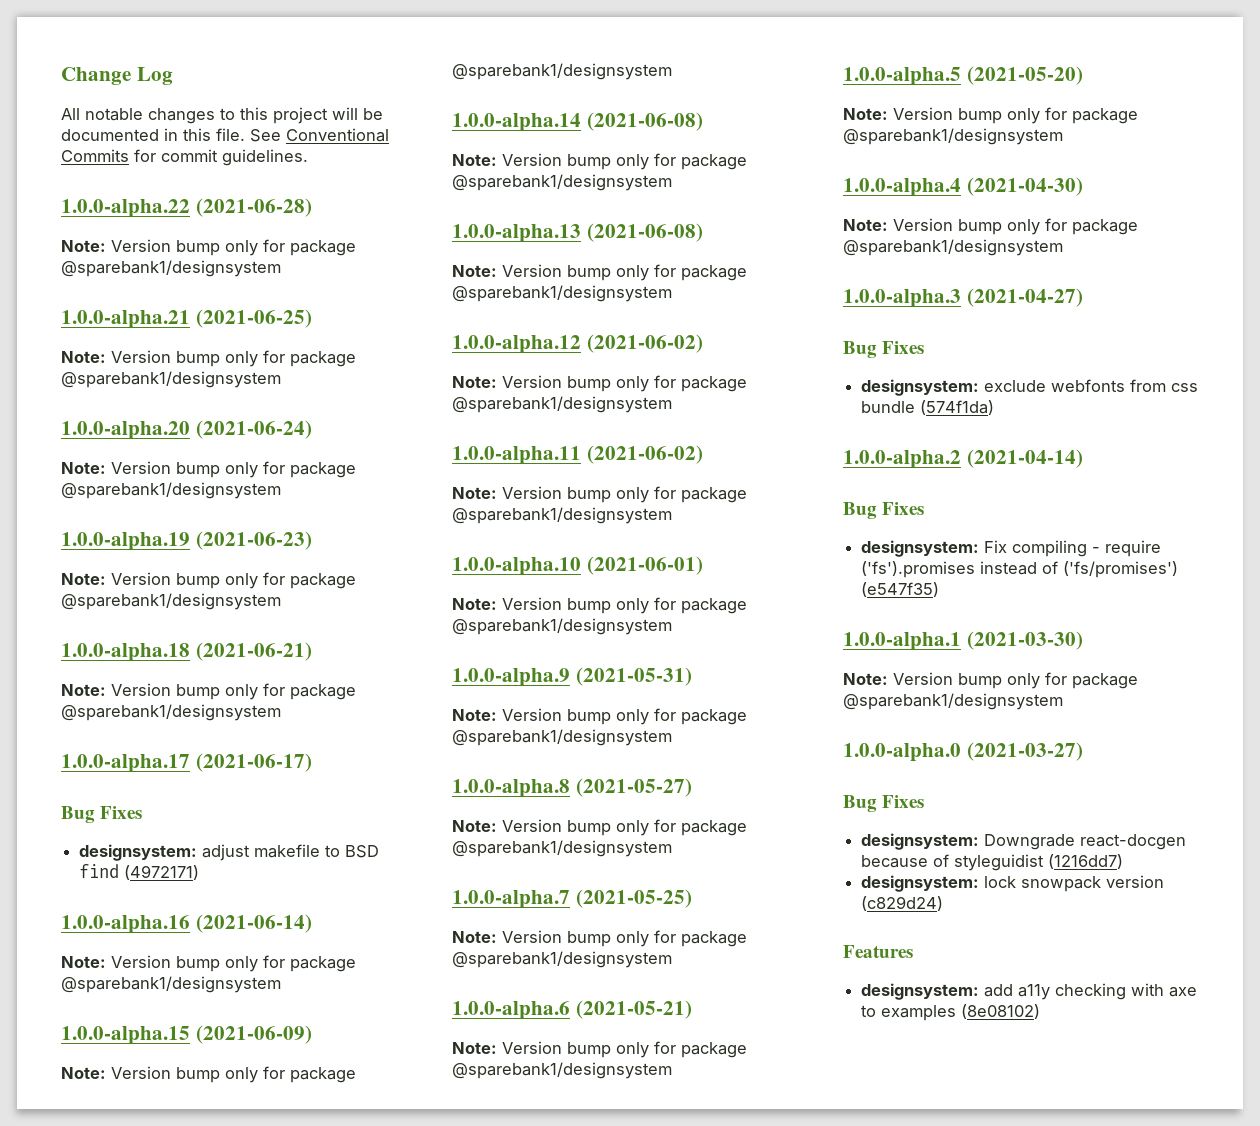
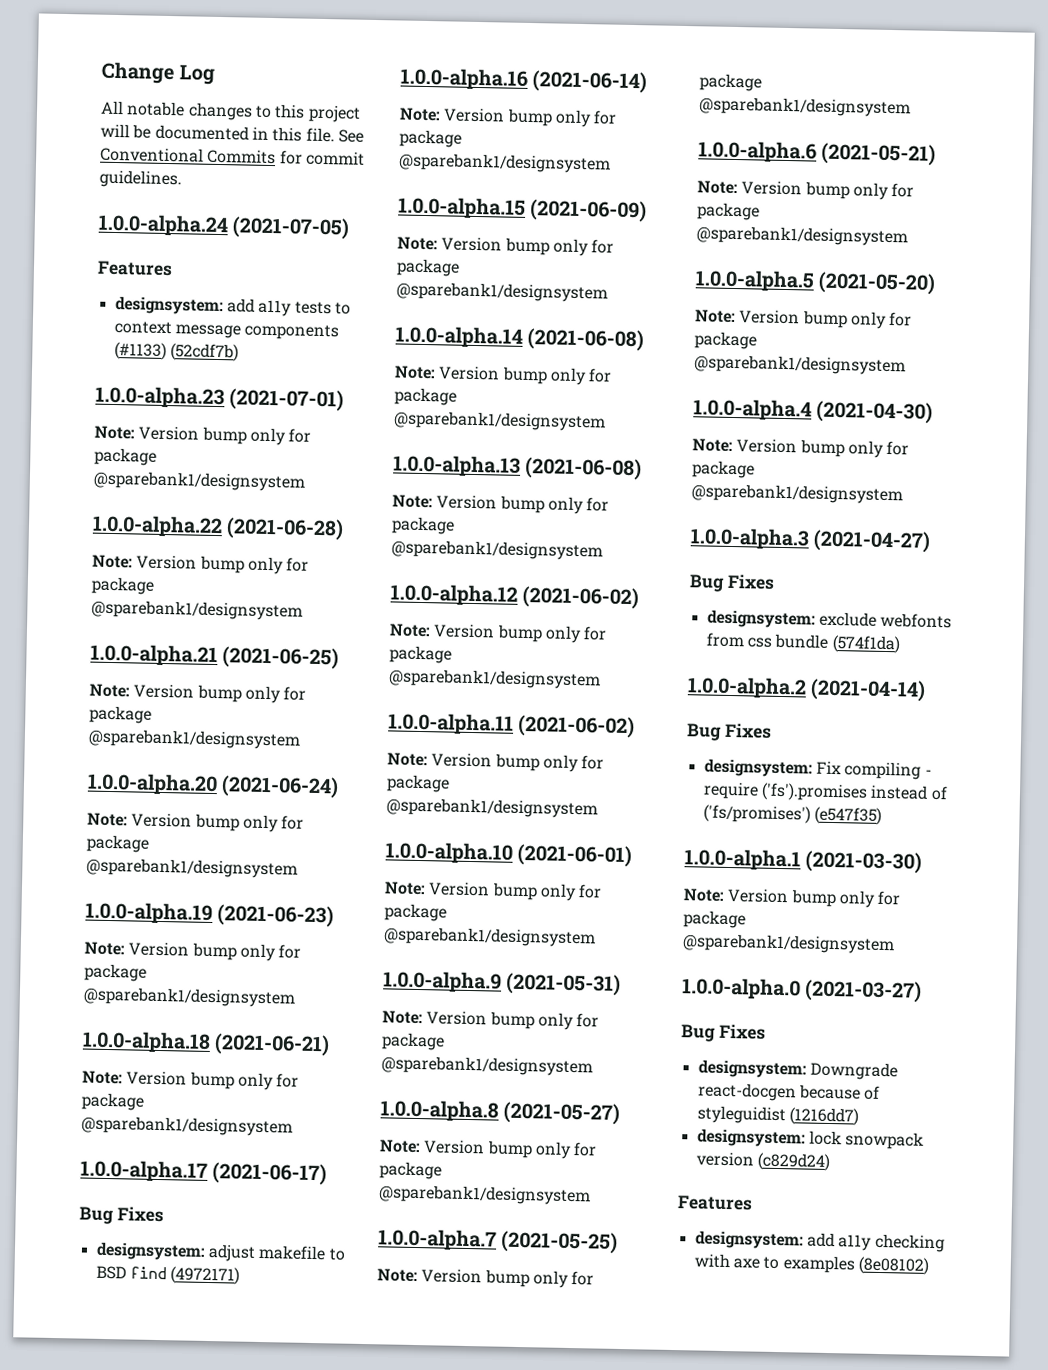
(308, 157) none -> [98,213,351,240] [97,260,173,277] [114,295,351,317] [113,320,340,341] [113,341,239,362] [95,385,345,412] [94,425,312,446] [94,447,157,466] [93,470,306,492] // 1.0.0-alpha.24 (2021-07-05) // Features // designsystem: add a11y tests to context message components (#1133) (52cdf7b) // 1.0.0-alpha.23 (2021-07-01) // Note: Version bump only for package @sparebank1/designsystem

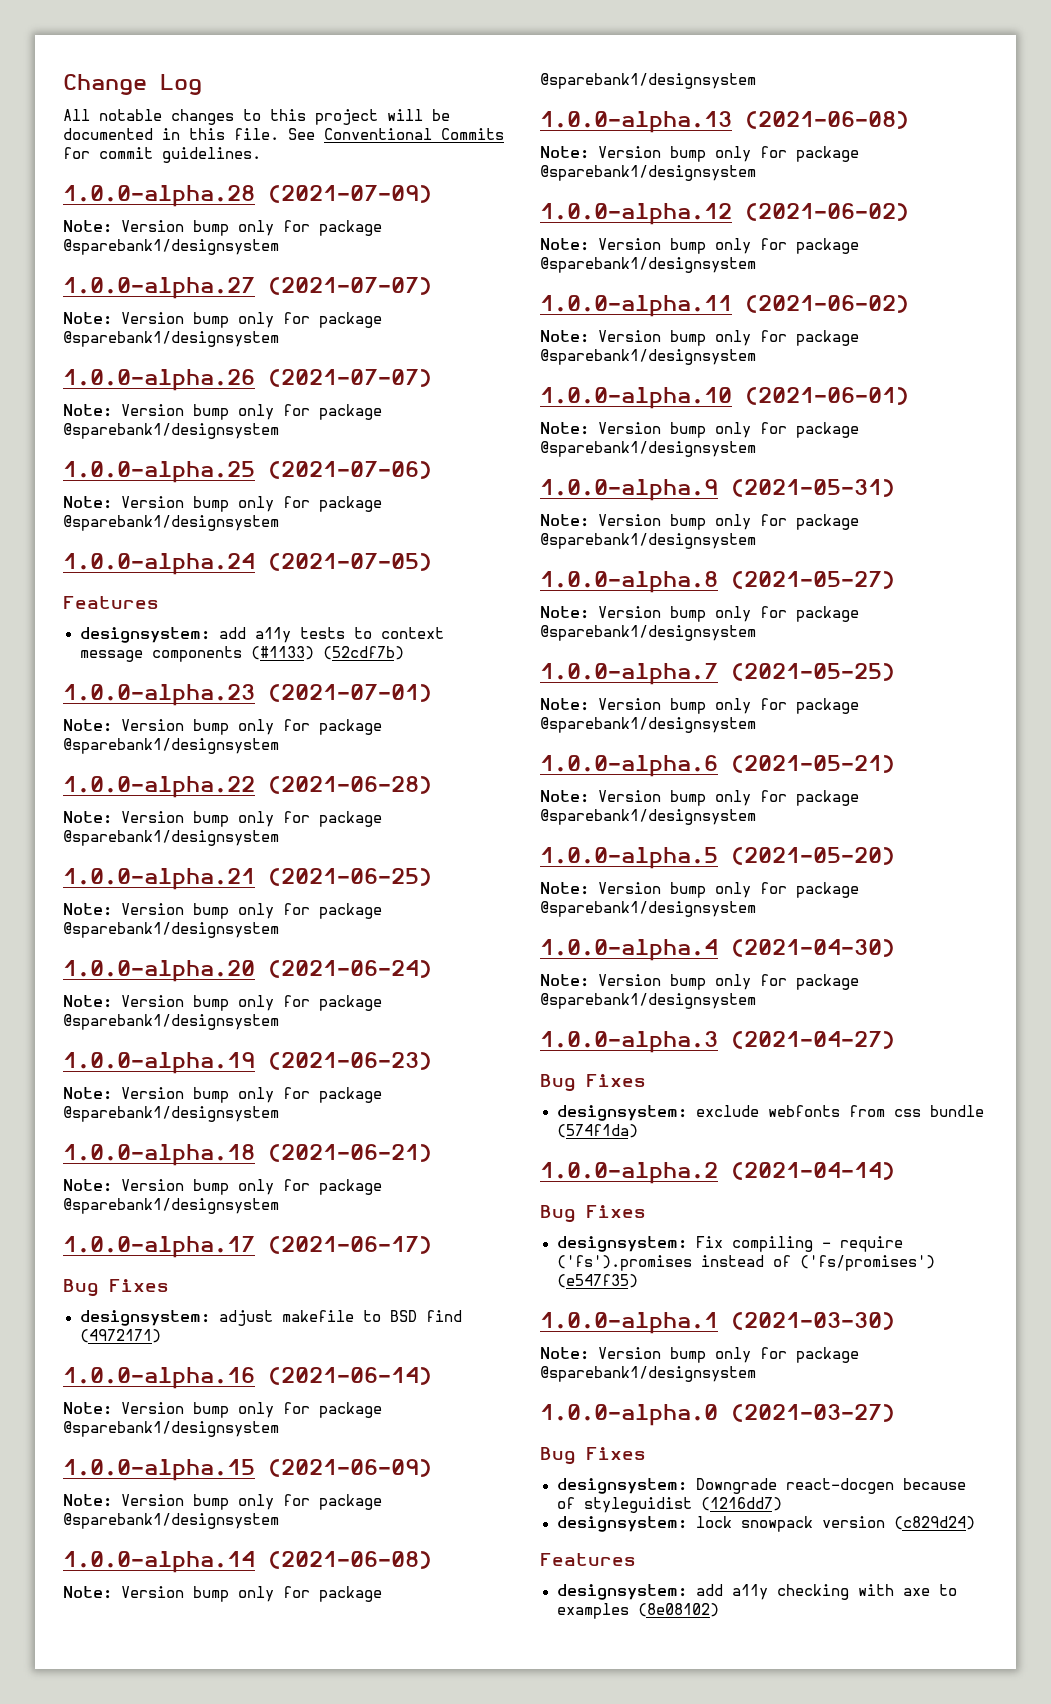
(182, 179) none -> [63,185,432,207] [63,220,382,236] [63,239,279,255] [63,277,432,299] [63,312,382,328] [63,331,279,347] [63,369,432,391] [63,404,382,420] [63,423,279,439] [63,461,432,483] [63,496,382,512] [63,515,279,531] // 1.0.0-alpha.28 (2021-07-09) // Note: Version bump only for package @sparebank1/designsystem // 1.0.0-alpha.27 (2021-07-07) // Note: Version bump only for package @sparebank1/designsystem // 1.0.0-alpha.26 (2021-07-07) // Note: Version bump only for package @sparebank1/designsystem // 1.0.0-alpha.25 (2021-07-06) // Note: Version bump only for package @sparebank1/designsystem

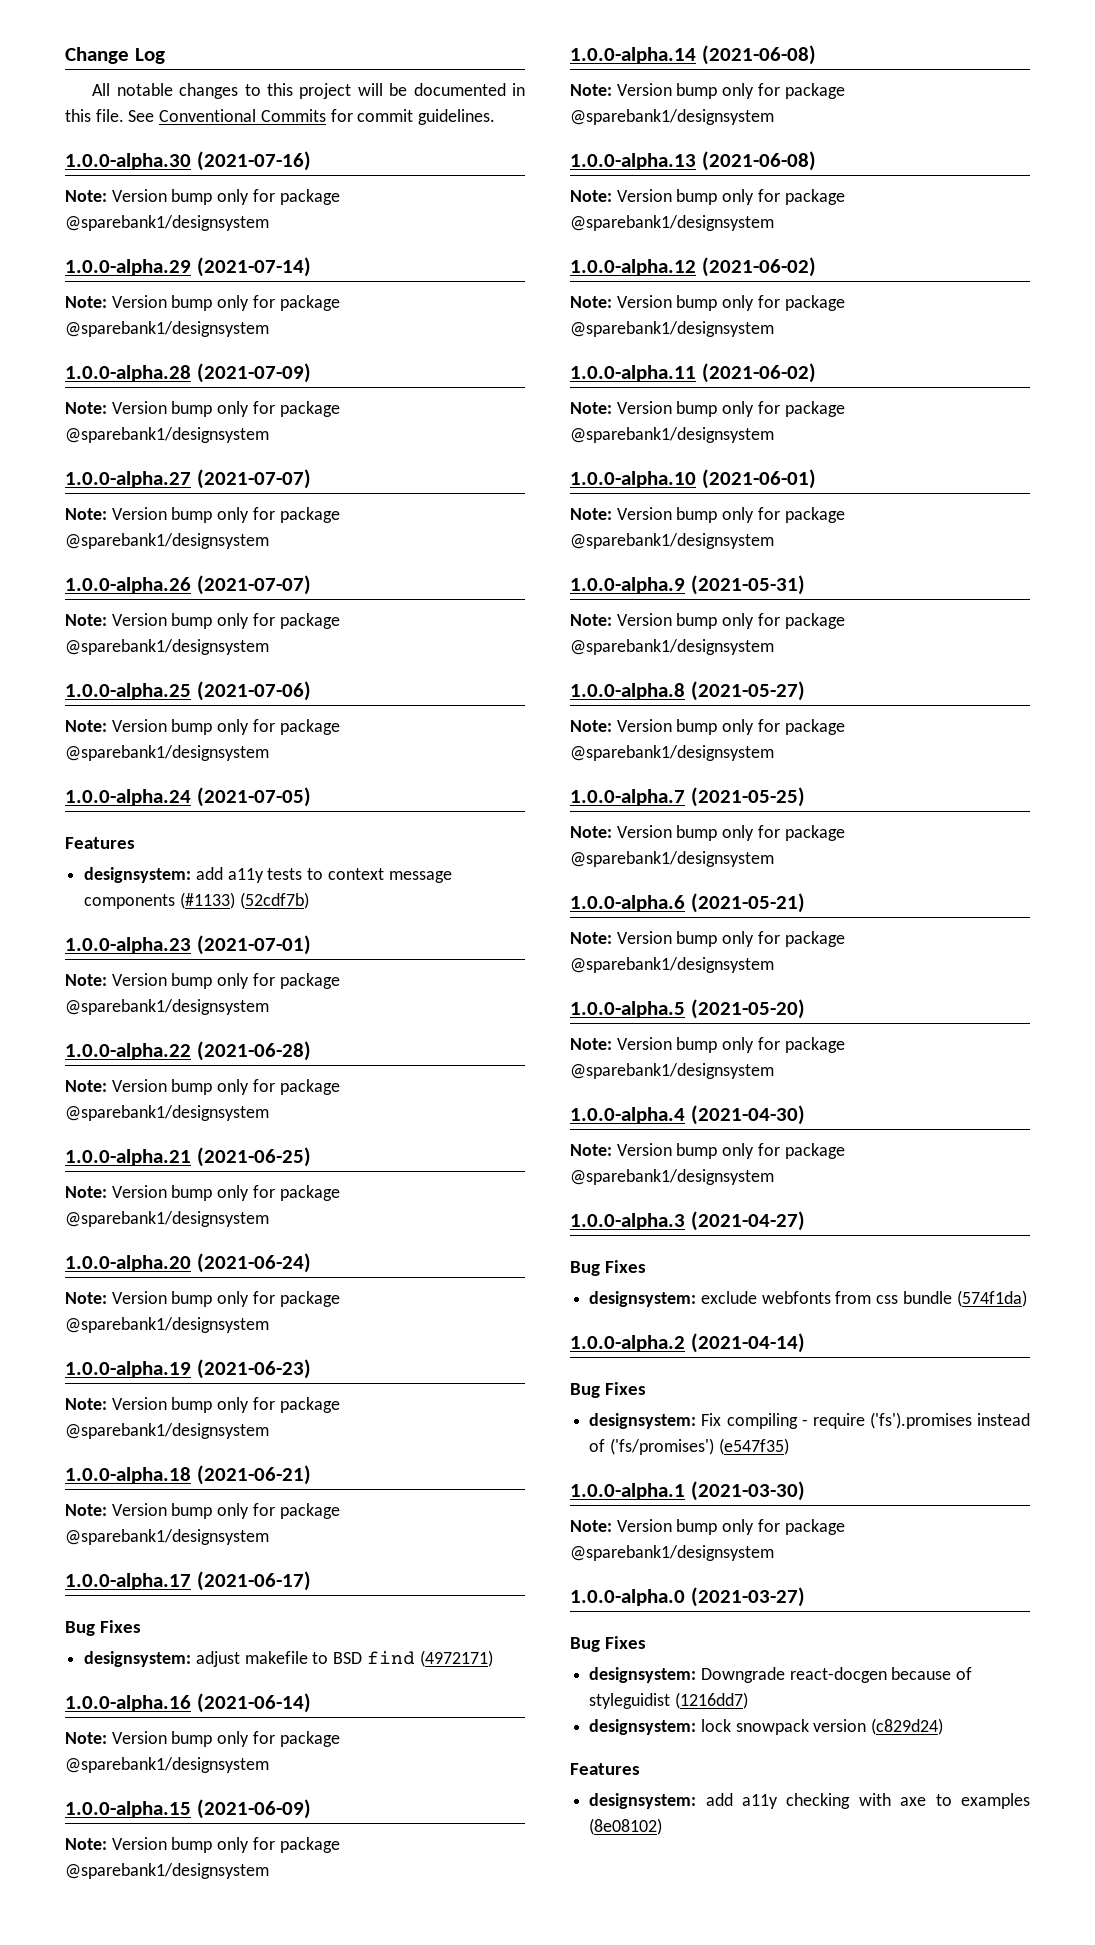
(261, 155) none -> [65,151,311,171] [65,189,340,205] [65,215,269,231] [65,257,311,277] [65,295,340,311] [65,321,269,337] // 1.0.0-alpha.30 (2021-07-16) // Note: Version bump only for package @sparebank1/designsystem // 1.0.0-alpha.29 (2021-07-14) // Note: Version bump only for package @sparebank1/designsystem

